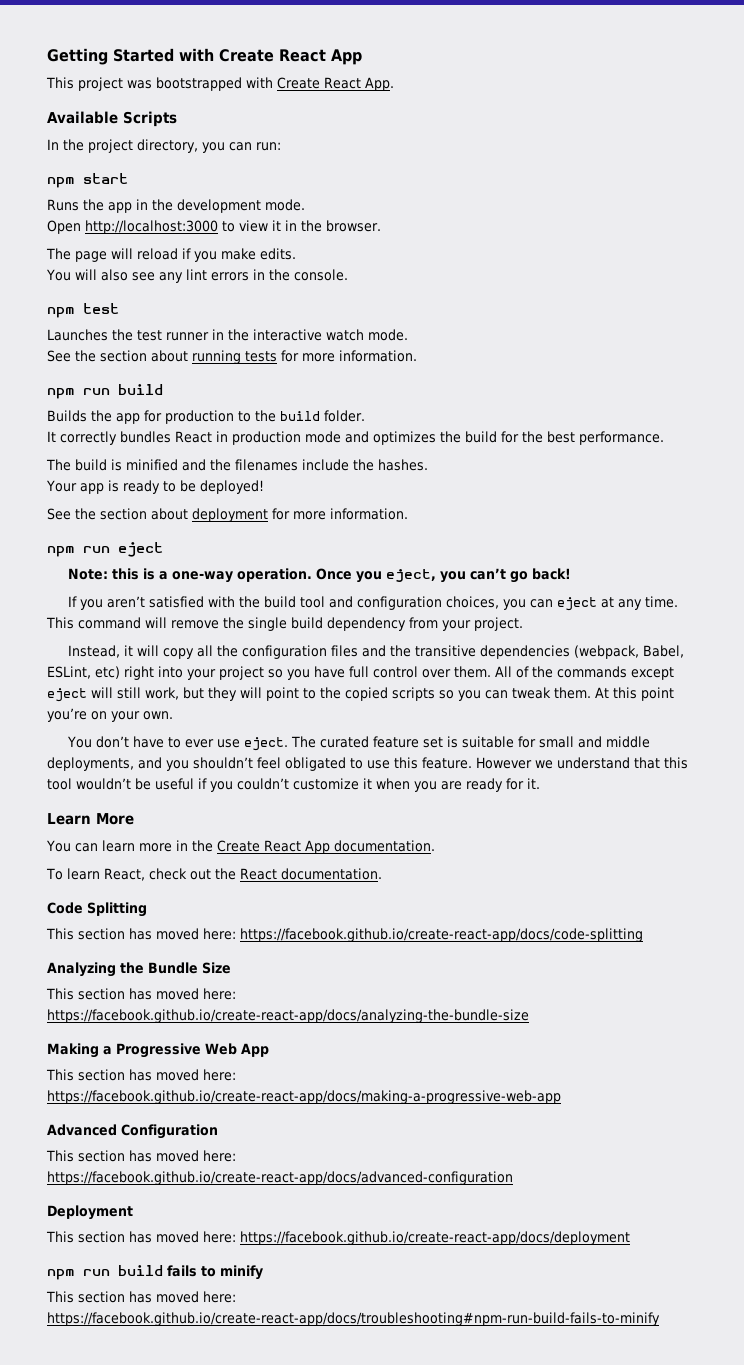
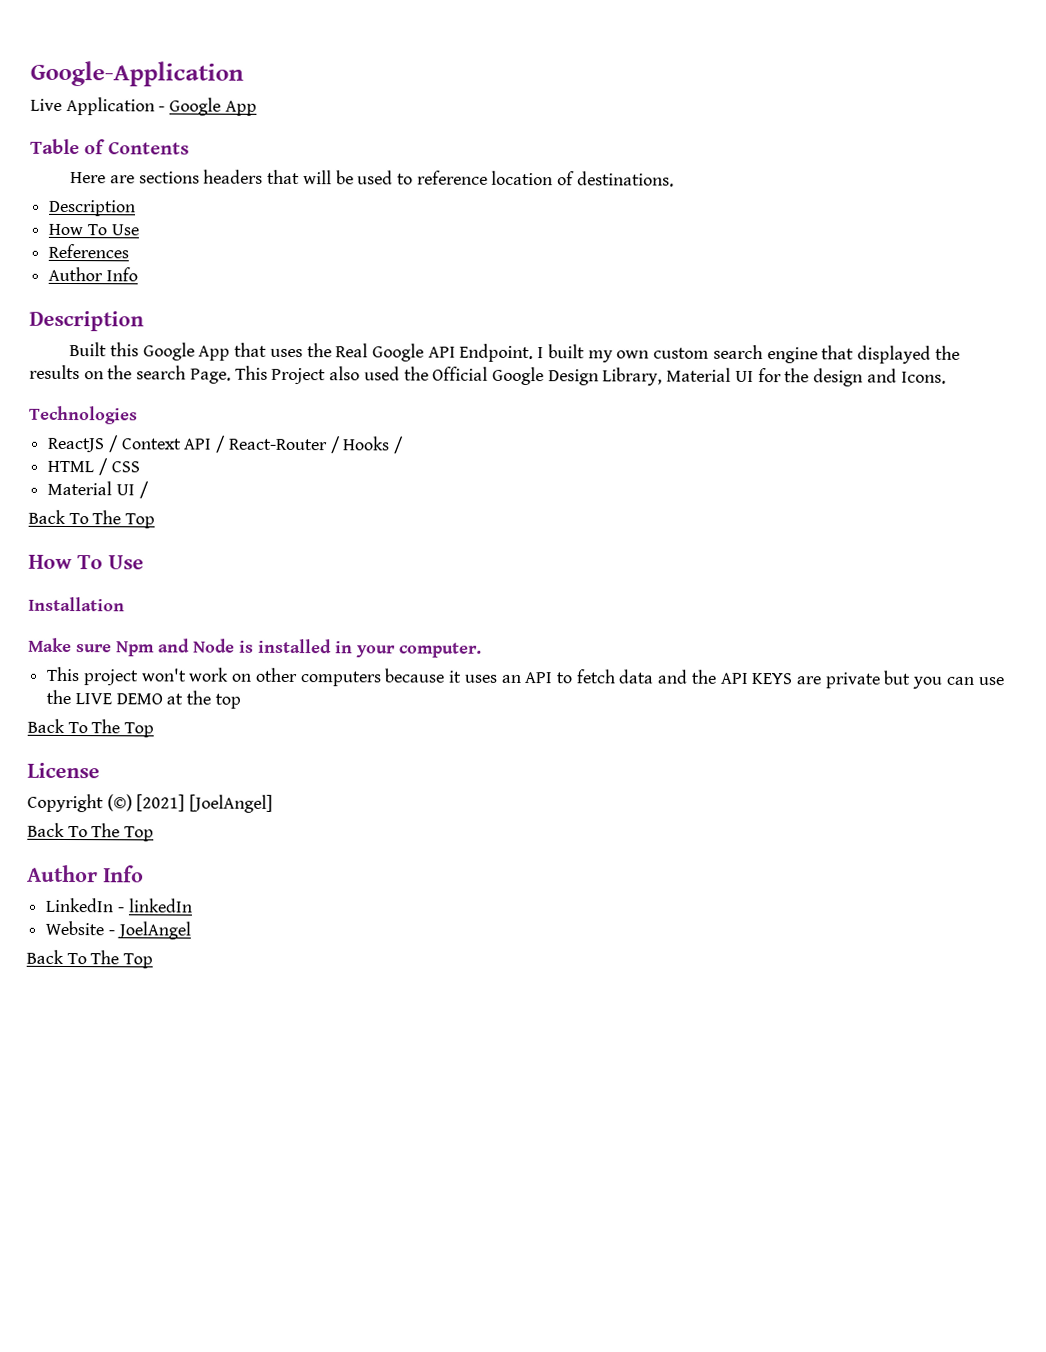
[47,48,362,65] [46,77,394,91] [47,111,177,127] [47,139,281,153] [47,173,128,188] [47,199,305,213] [47,220,381,234] [46,248,296,262] [46,269,348,283] [47,303,119,318] [47,329,408,341] [47,350,417,364] [47,384,163,399] [47,410,365,424] [47,431,664,445] [46,459,428,471] [46,480,264,494] [47,508,408,522] [47,542,163,557] [67,568,571,583] [67,596,678,611] [46,617,523,631] [67,645,684,659] [47,666,674,680] [47,687,674,702] [47,708,173,722] [66,736,650,751] [47,757,688,771] [47,778,540,792] [47,813,134,825] [46,840,435,854] [46,868,382,881] [47,902,147,917] [46,928,643,942] [47,962,231,977] [46,988,236,1000] [47,1009,529,1023] [47,1043,269,1058] [46,1069,236,1081] [47,1090,561,1104] [47,1124,218,1139] [46,1150,236,1162] [47,1171,513,1185] [47,1205,133,1220] [46,1231,630,1245] [47,1265,263,1280] [46,1291,236,1303] [47,1312,660,1326] Getting Started with Create React App // This project was bootstrapped with Create React App. // Available Scripts // In the project directory, you can run: // npm start // Runs the app in the development mode. // Open http://localhost:3000 to view it in the browser. // The page will reload if you make edits. // You will also see any lint errors in the console. // npm test // Launches the test runner in the interactive watch mode. // See the section about running tests for more information. // npm run build // Builds the app for production to the build folder. // It correctly bundles React in production mode and optimizes the build for the best performance. // The build is minified and the filenames include the hashes. // Your app is ready to be deployed! // See the section about deployment for more information. // npm run eject // Note: this is a one-way operation. Once you eject, you can’t go back! // If you aren’t satisfied with the build tool and configuration choices, you can eject at any time. This command will remove the single build dependency from your project. // Instead, it will copy all the configuration files and the transitive dependencies (webpack, Babel, ESLint, etc) right into your project so you have full control over them. All of the commands except eject will still work, but they will point to the copied scripts so you can tweak them. At this point you’re on your own. // You don’t have to ever use eject. The curated feature set is suitable for small and middle deployments, and you shouldn’t feel obligated to use this feature. However we understand that this tool wouldn’t be useful if you couldn’t customize it when you are ready for it. // Learn More // You can learn more in the Create React App documentation. // To learn React, check out the React documentation. // Code Splitting // This section has moved here: https://facebook.github.io/create-react-app/docs/code-splitting // Analyzing the Bundle Size // This section has moved here: https://facebook.github.io/create-react-app/docs/analyzing-the-bundle-size // Making a Progressive Web App // This section has moved here: https://facebook.github.io/create-react-app/docs/making-a-progressive-web-app // Advanced Configuration // This section has moved here: https://facebook.github.io/create-react-app/docs/advanced-configuration // Deployment // This section has moved here: https://facebook.github.io/create-react-app/docs/deployment // npm run build fails to minify // This section has moved here: https://facebook.github.io/create-react-app/docs/troubleshooting#npm-run-build-fails-to-minify -> [30,60,244,87] [30,96,257,116] [30,138,190,155] [70,169,674,187] [49,199,137,217] [48,223,139,236] [48,243,130,259] [48,266,138,282] [29,310,144,332] [69,342,960,364] [29,364,946,387] [29,405,138,425] [47,435,405,454] [47,458,140,476] [47,480,149,499] [28,509,156,529] [28,554,144,570] [28,596,125,612] [28,637,482,658] [46,666,1004,689] [46,689,241,709] [27,718,155,738] [27,762,100,779] [27,793,274,813] [27,822,155,842] [27,864,144,883] [45,897,193,913] [45,920,191,940] [26,949,154,969] Google-Application // Live Application - Google App // Table of Contents // Here are sections headers that will be used to reference location of destinations. // Description // How To Use // References // Author Info // Description // Built this Google App that uses the Real Google API Endpoint. I built my own custom search engine that displayed the results on the search Page. This Project also used the Official Google Design Library, Material UI for the design and Icons. // Technologies // ReactJS / Context API / React-Router / Hooks / // HTML / CSS // Material UI / // Back To The Top // How To Use // Installation // Make sure Npm and Node is installed in your computer. // This project won't work on other computers because it uses an API to fetch data and the API KEYS are private but you can use the LIVE DEMO at the top // Back To The Top // License // Copyright (©) [2021] [JoelAngel] // Back To The Top // Author Info // LinkedIn - linkedIn // Website - JoelAngel // Back To The Top

